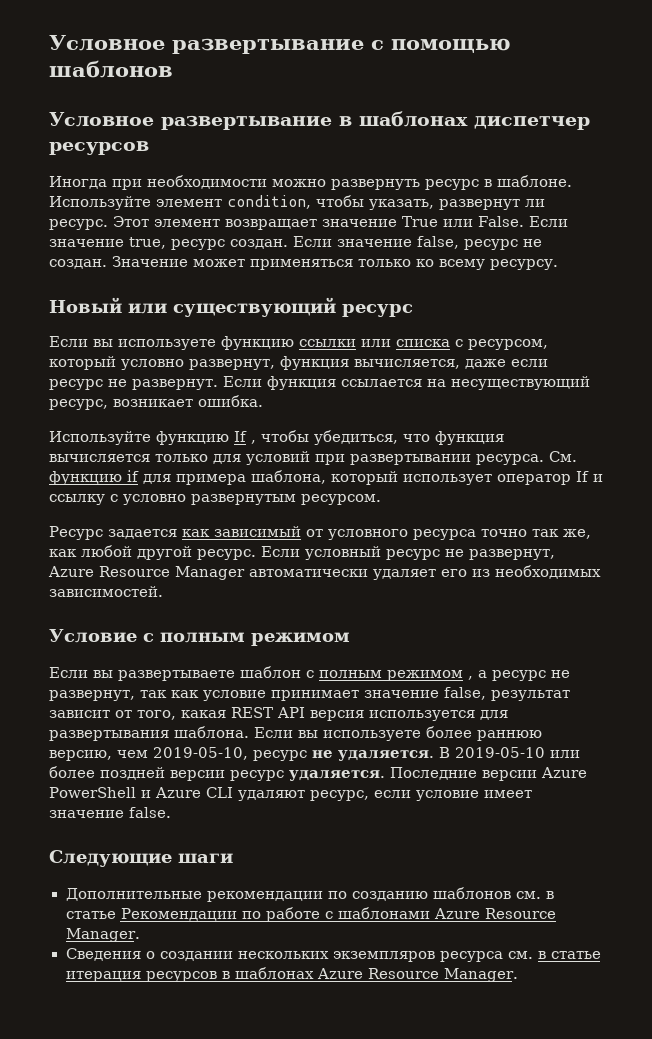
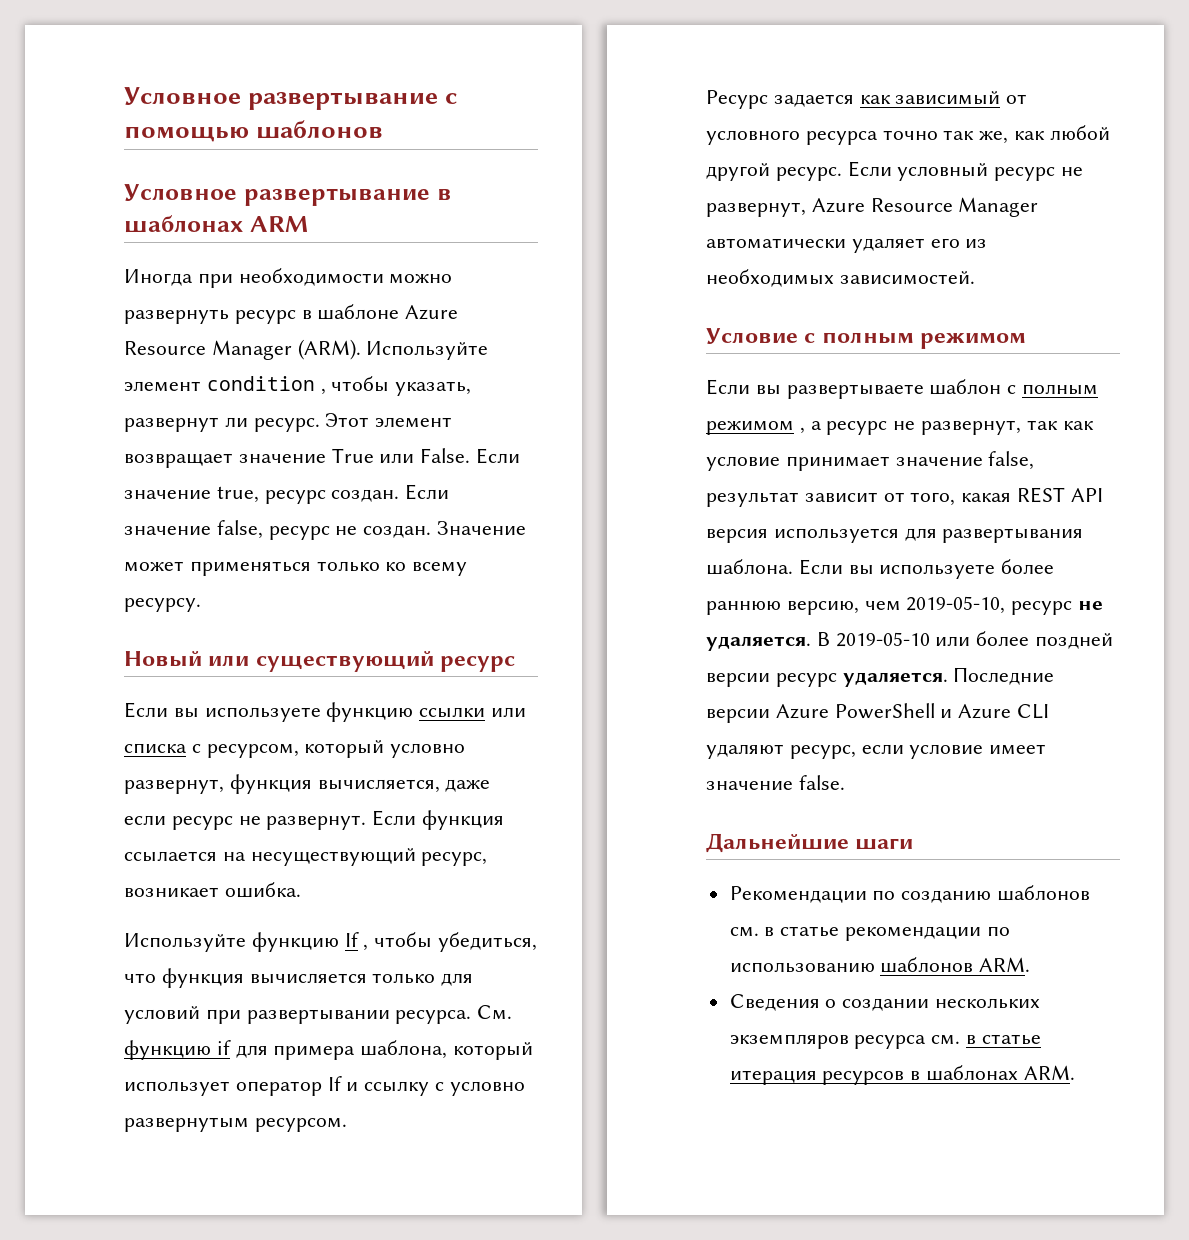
[474,116,590,130] [49,141,149,155] диспетчер ресурсов -> [249,216,308,232] ARM
[497,175,572,187] [49,195,311,210] шаблоне. Используйте элемент condition, -> [317,304,459,320] [124,339,489,360] [124,376,326,395] шаблоне Azure Resource Manager (ARM). Используйте элемент condition ,
[49,850,172,867] Следующие -> [706,833,849,853] Дальнейшие
[65,888,323,902] Дополнительные рекомендации -> [729,886,867,903] Рекомендации
[120,907,556,922] [65,928,140,942] Рекомендации по работе с шаблонами Azure Resource Manager. -> [845,926,1010,941] [729,957,1031,973] рекомендации по использованию шаблонов ARM.
[316,968,518,982] Azure Resource Manager. -> [1023,1065,1075,1080] ARM.

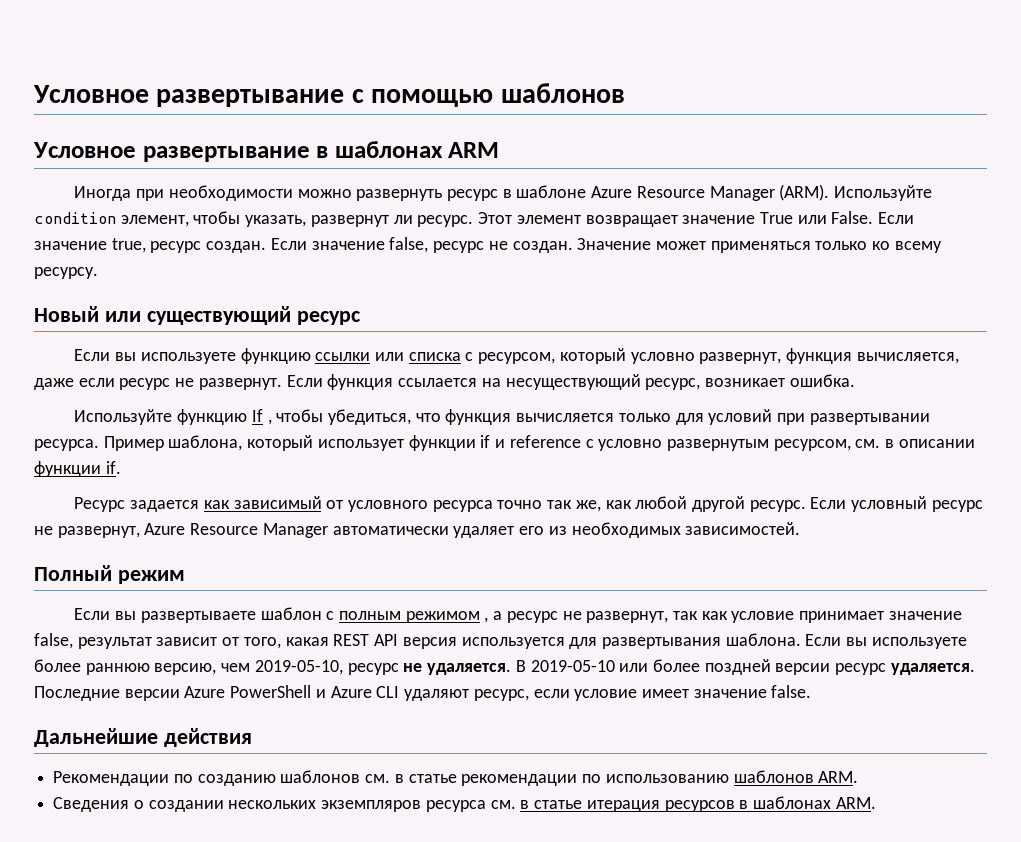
[124,376,326,395] элемент condition , -> [34,212,189,227] condition элемент,
[477,1005,513,1020] [124,1040,534,1060] [124,1076,525,1096] [124,1117,347,1132] См. функцию if для примера шаблона, который использует оператор If и ссылку с условно развернутым ресурсом. -> [103,435,975,451] [34,461,121,477] Пример шаблона, который использует функции if и reference с условно развернутым ресурсом, см. в описании функции if.
[706,328,1027,349] Условие с полным режимом -> [34,565,185,584] Полный режим
[855,838,914,850] шаги -> [163,728,252,747] действия

